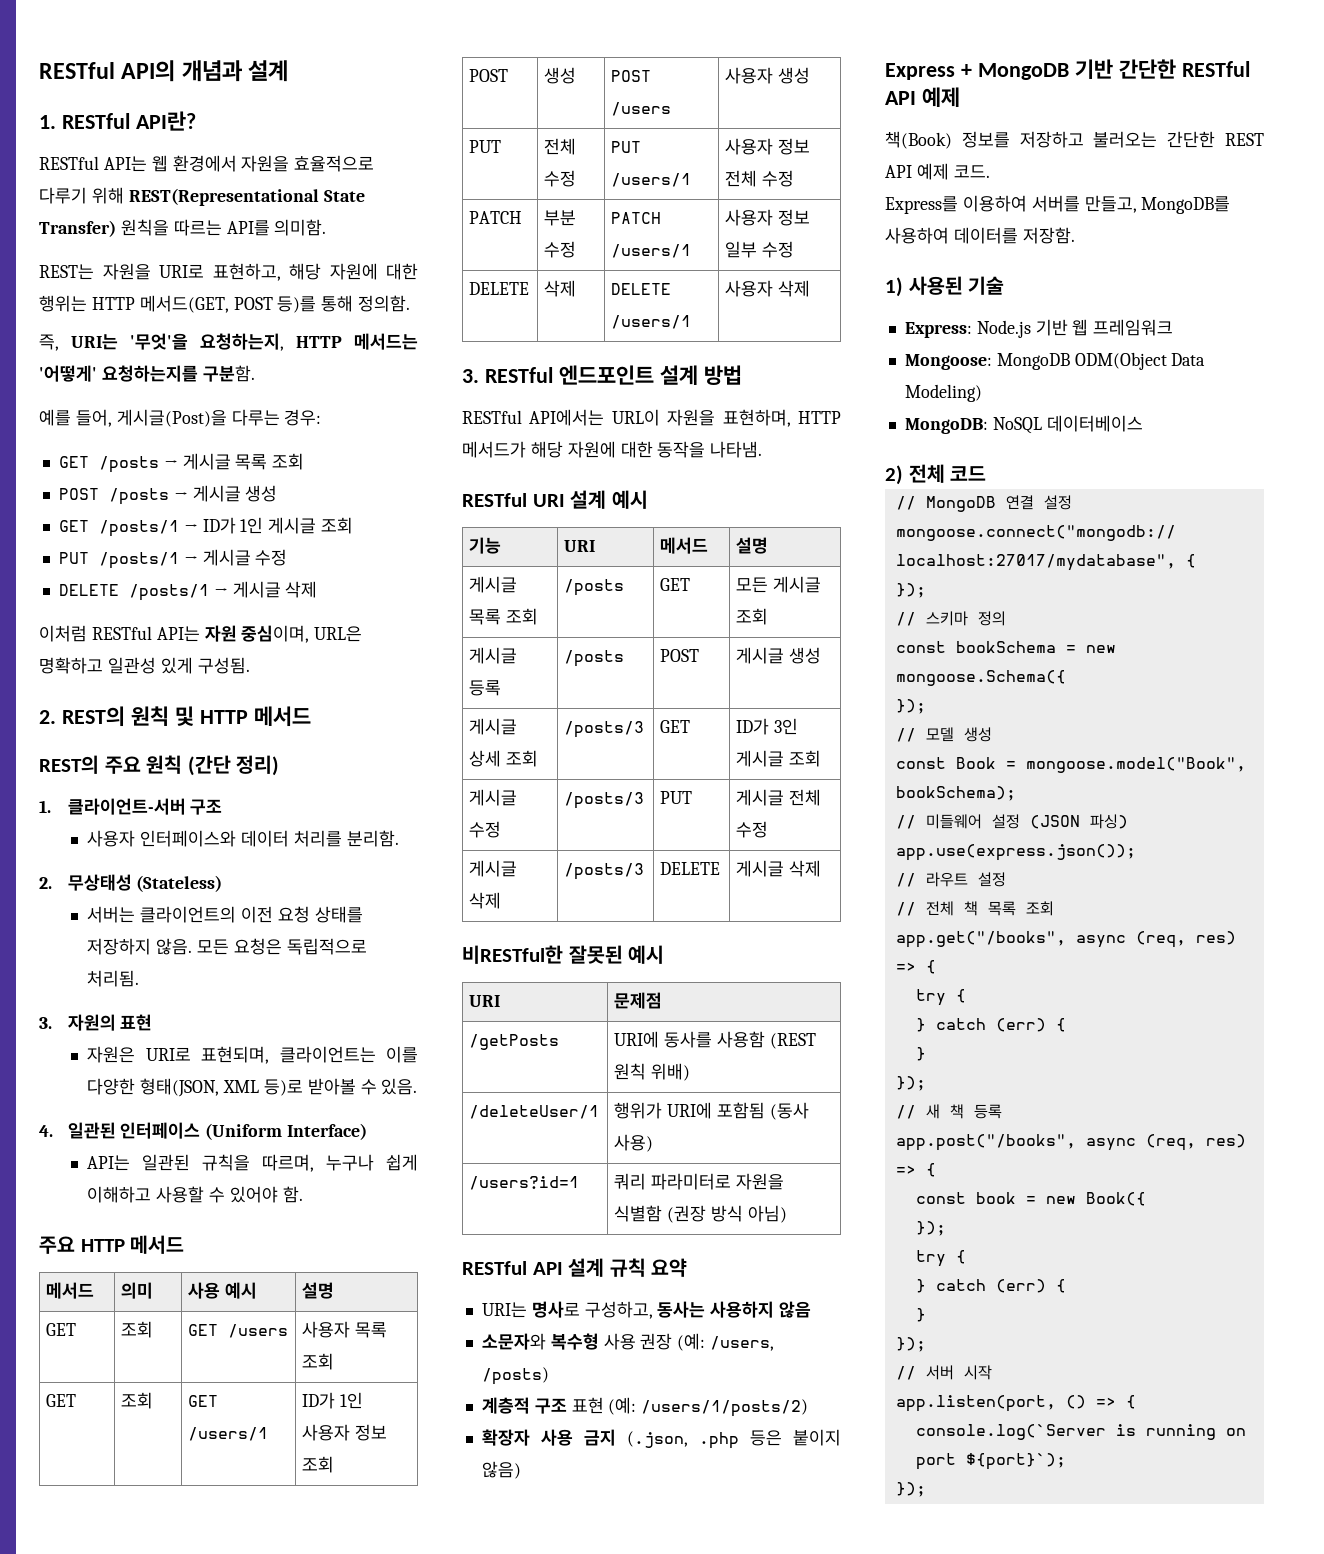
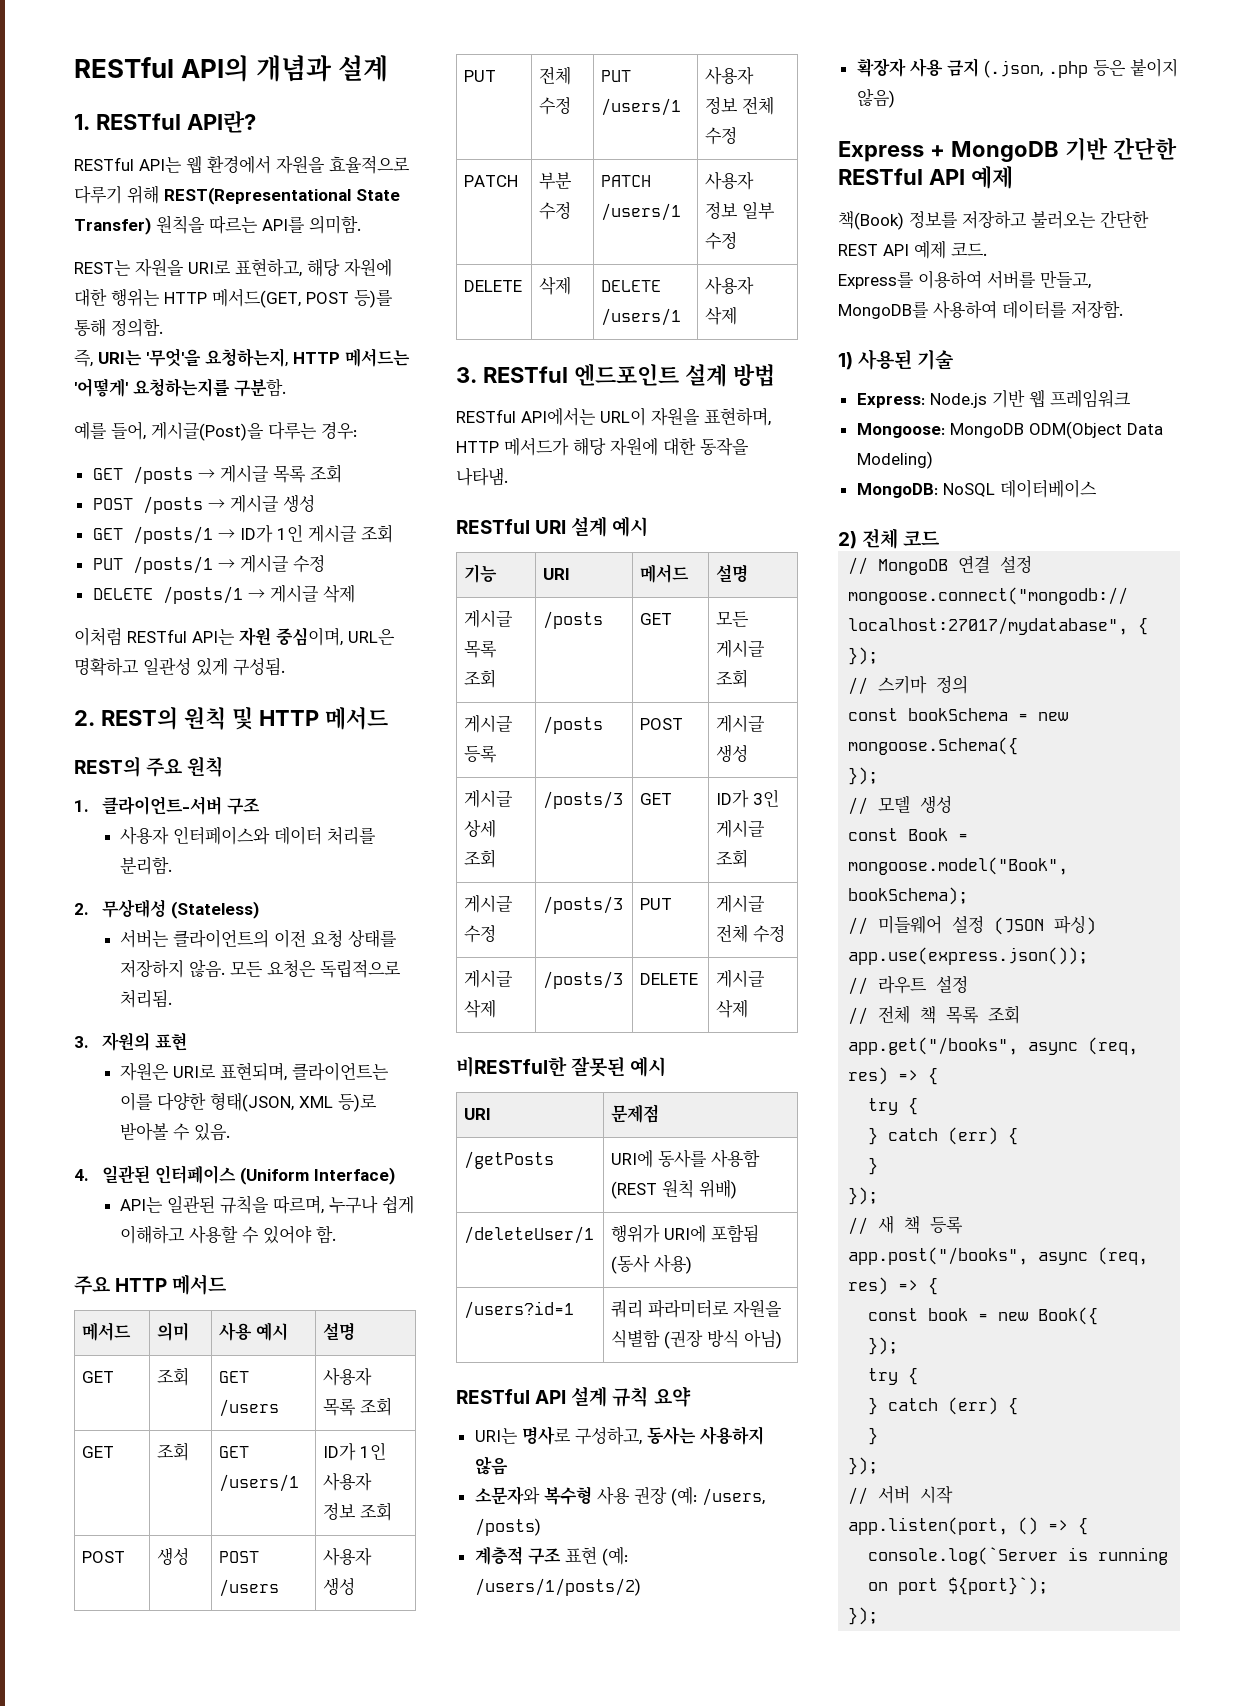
[187,755,280,776] (간단 정리) -> (224, 766) none

